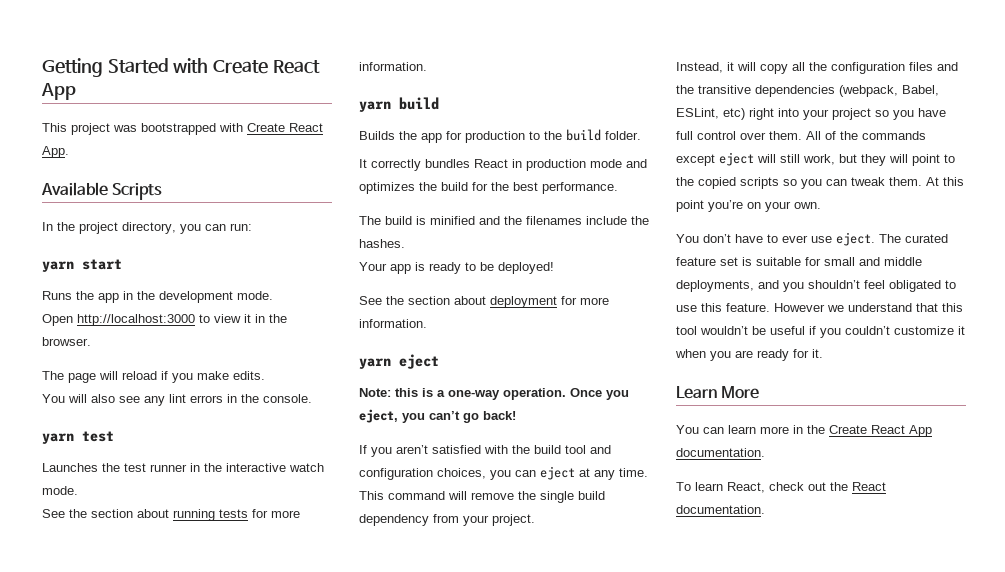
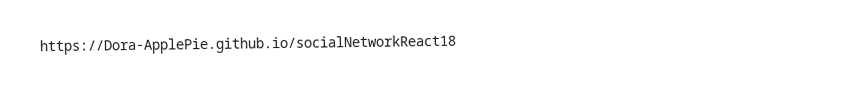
[42,58,320,77] [41,83,76,100] [42,123,323,135] [42,146,69,158] [41,182,163,200] [42,222,252,234] [42,259,122,272] [42,291,273,303] [42,314,287,326] [42,337,91,346] [42,371,265,383] [42,394,312,406] [42,431,114,444] [42,463,324,472] [42,486,78,495] [42,509,300,521] [359,62,427,71] [359,97,439,112] [359,129,641,143] [359,159,647,171] [359,182,618,194] [359,216,649,225] [359,239,405,248] [359,262,554,274] [359,296,609,308] [359,319,427,328] [359,354,439,369] [359,388,629,400] [359,409,516,423] [359,445,611,457] [359,466,648,480] [359,491,605,503] [359,514,535,526] [676,62,958,74] [676,85,939,97] [676,108,946,120] [676,131,926,140] [676,152,955,166] [676,177,964,189] [676,200,821,212] [676,232,948,246] [676,257,922,266] [676,280,956,292] [676,303,963,312] [676,326,965,338] [675,349,823,361] [676,386,760,399] [676,425,932,437] [676,448,765,457] [676,482,886,493] [676,505,765,514] Getting Started with Create React App // This project was bootstrapped with Create React App. // Available Scripts // In the project directory, you can run: // yarn start // Runs the app in the development mode. // Open http://localhost:3000 to view it in the browser. // The page will reload if you make edits. // You will also see any lint errors in the console. // yarn test // Launches the test runner in the interactive watch mode. // See the section about running tests for more information. // yarn build // Builds the app for production to the build folder. // It correctly bundles React in production mode and optimizes the build for the best performance. // The build is minified and the filenames include the hashes. // Your app is ready to be deployed! // See the section about deployment for more information. // yarn eject // Note: this is a one-way operation. Once you eject, you can’t go back! // If you aren’t satisfied with the build tool and configuration choices, you can eject at any time. This command will remove the single build dependency from your project. // Instead, it will copy all the configuration files and the transitive dependencies (webpack, Babel, ESLint, etc) right into your project so you have full control over them. All of the commands except eject will still work, but they will point to the copied scripts so you can tweak them. At this point you’re on your own. // You don’t have to ever use eject. The curated feature set is suitable for small and middle deployments, and you shouldn’t feel obligated to use this feature. However we understand that this tool wouldn’t be useful if you couldn’t customize it when you are ready for it. // Learn More // You can learn more in the Create React App documentation. // To learn React, check out the React documentation. -> [39,34,456,56] https://Dora-ApplePie.github.io/socialNetworkReact18

